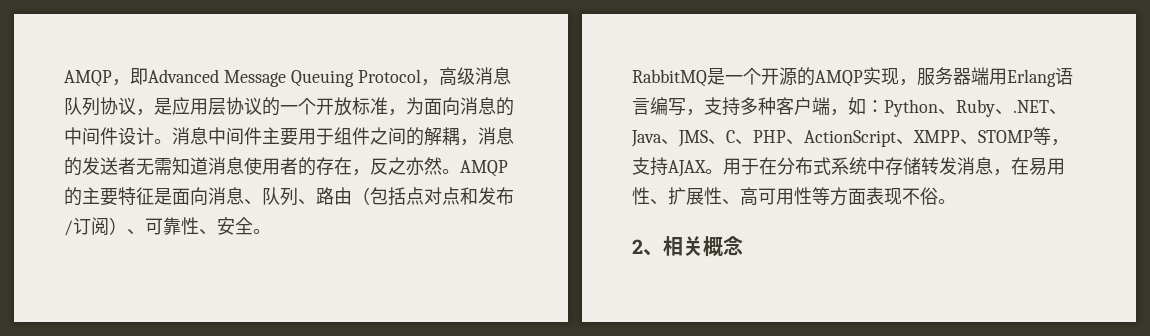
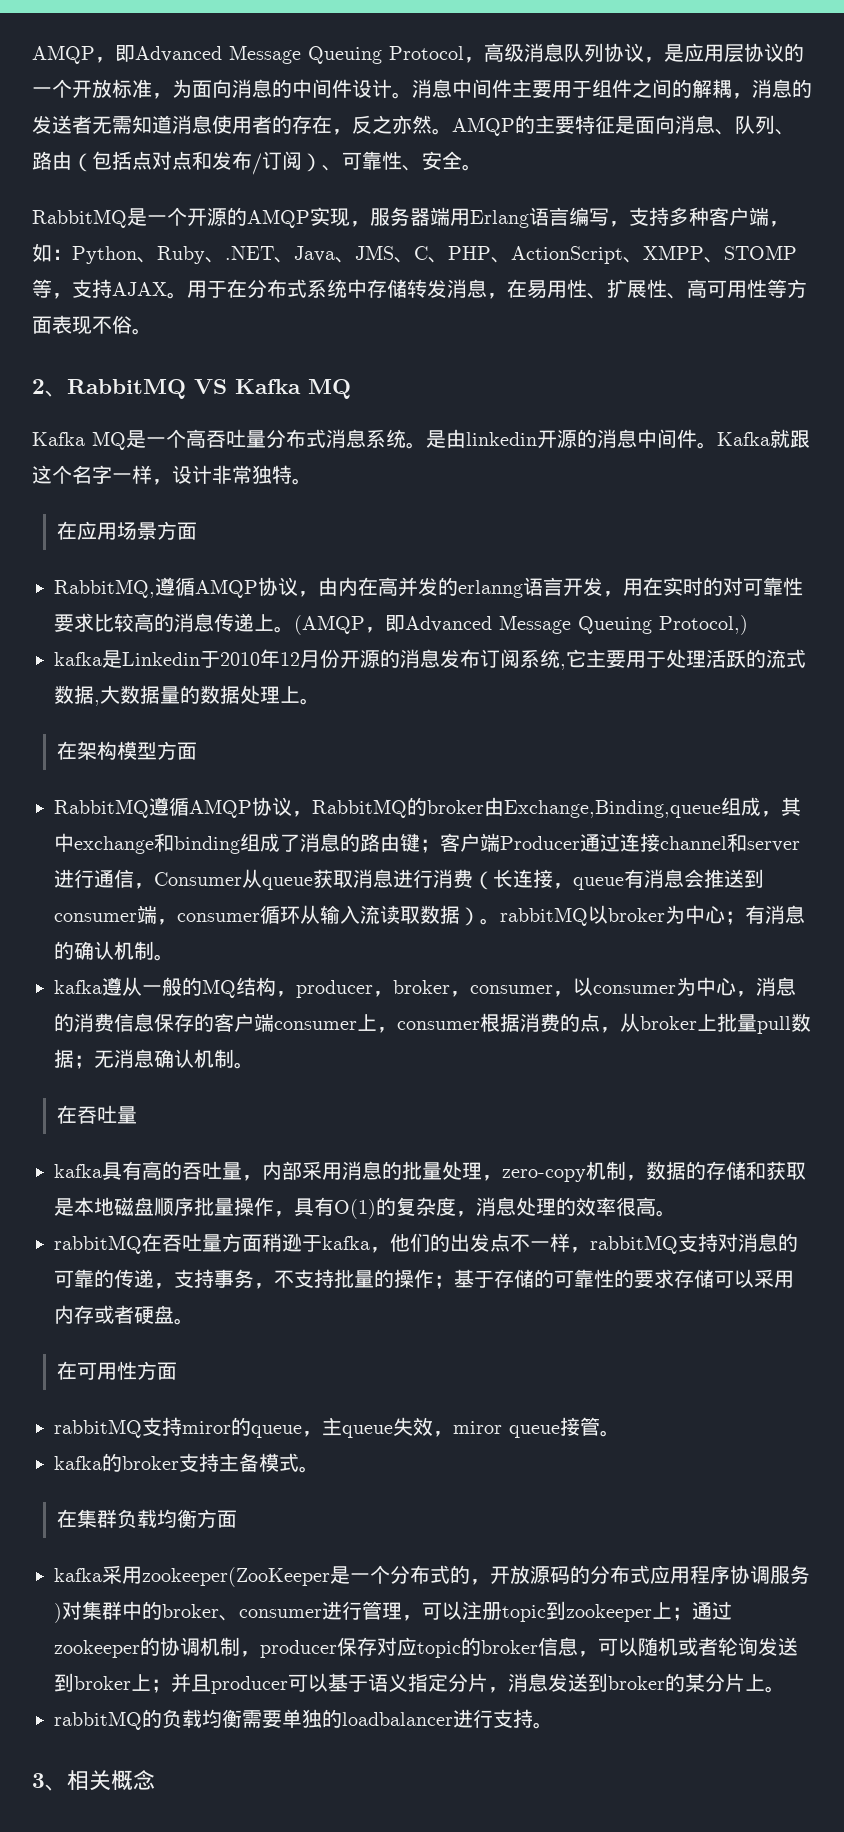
(663, 252) none -> [67,379,351,399] [32,429,810,450] [32,465,312,485] [56,521,197,540] [54,577,803,598] [54,613,748,635] [54,649,806,670] [54,685,320,706] [56,741,197,760] [54,797,801,818] [54,833,800,854] [54,869,764,890] [54,905,805,926] [54,941,174,961] [54,977,796,998] [54,1013,811,1034] [54,1049,254,1069] [56,1105,137,1124] [54,1161,806,1182] [54,1197,676,1219] [54,1233,798,1254] [54,1269,794,1289] [54,1305,194,1325] [56,1361,177,1380] [54,1417,620,1438] [54,1453,319,1473] [56,1509,237,1528] [54,1565,810,1587] [54,1601,732,1623] [54,1637,798,1658] [54,1673,785,1694] [54,1709,553,1730] [32,1773,67,1791] RabbitMQ VS Kafka MQ // Kafka MQ是一个高吞吐量分布式消息系统。是由linkedin开源的消息中间件。Kafka就跟这个名字一样，设计非常独特。 // 在应用场景方面 // RabbitMQ,遵循AMQP协议，由内在高并发的erlanng语言开发，用在实时的对可靠性要求比较高的消息传递上。(AMQP，即Advanced Message Queuing Protocol,) // kafka是Linkedin于2010年12月份开源的消息发布订阅系统,它主要用于处理活跃的流式数据,大数据量的数据处理上。 // 在架构模型方面 // RabbitMQ遵循AMQP协议，RabbitMQ的broker由Exchange,Binding,queue组成，其中exchange和binding组成了消息的路由键；客户端Producer通过连接channel和server进行通信，Consumer从queue获取消息进行消费（长连接，queue有消息会推送到consumer端，consumer循环从输入流读取数据）。rabbitMQ以broker为中心；有消息的确认机制。 // kafka遵从一般的MQ结构，producer，broker，consumer，以consumer为中心，消息的消费信息保存的客户端consumer上，consumer根据消费的点，从broker上批量pull数据；无消息确认机制。 // 在吞吐量 // kafka具有高的吞吐量，内部采用消息的批量处理，zero-copy机制，数据的存储和获取是本地磁盘顺序批量操作，具有O(1)的复杂度，消息处理的效率很高。 // rabbitMQ在吞吐量方面稍逊于kafka，他们的出发点不一样，rabbitMQ支持对消息的可靠的传递，支持事务，不支持批量的操作；基于存储的可靠性的要求存储可以采用内存或者硬盘。 // 在可用性方面 // rabbitMQ支持miror的queue，主queue失效，miror queue接管。 // kafka的broker支持主备模式。 // 在集群负载均衡方面 // kafka采用zookeeper(ZooKeeper是一个分布式的，开放源码的分布式应用程序协调服务)对集群中的broker、consumer进行管理，可以注册topic到zookeeper上；通过zookeeper的协调机制，producer保存对应topic的broker信息，可以随机或者轮询发送到broker上；并且producer可以基于语义指定分片，消息发送到broker的某分片上。 // rabbitMQ的负载均衡需要单独的loadbalancer进行支持。 // 3、

